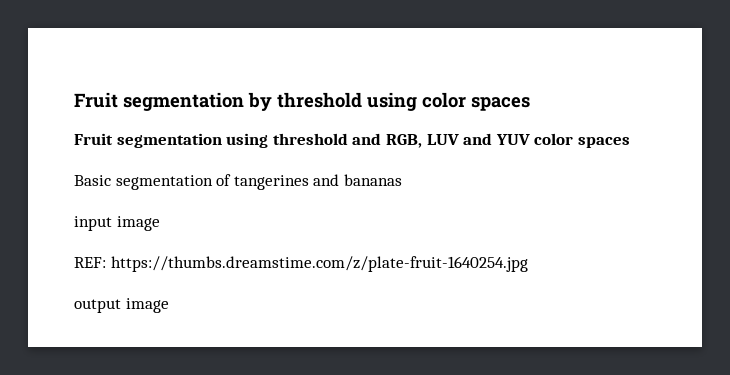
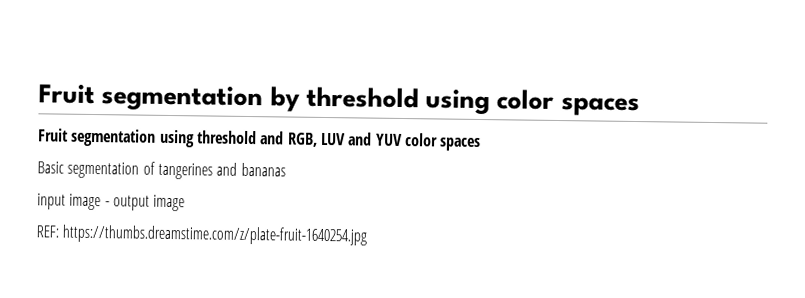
(160, 223) none -> [104,194,186,212] - output image
[74,298,169,313] // output image -> (368, 235) none

